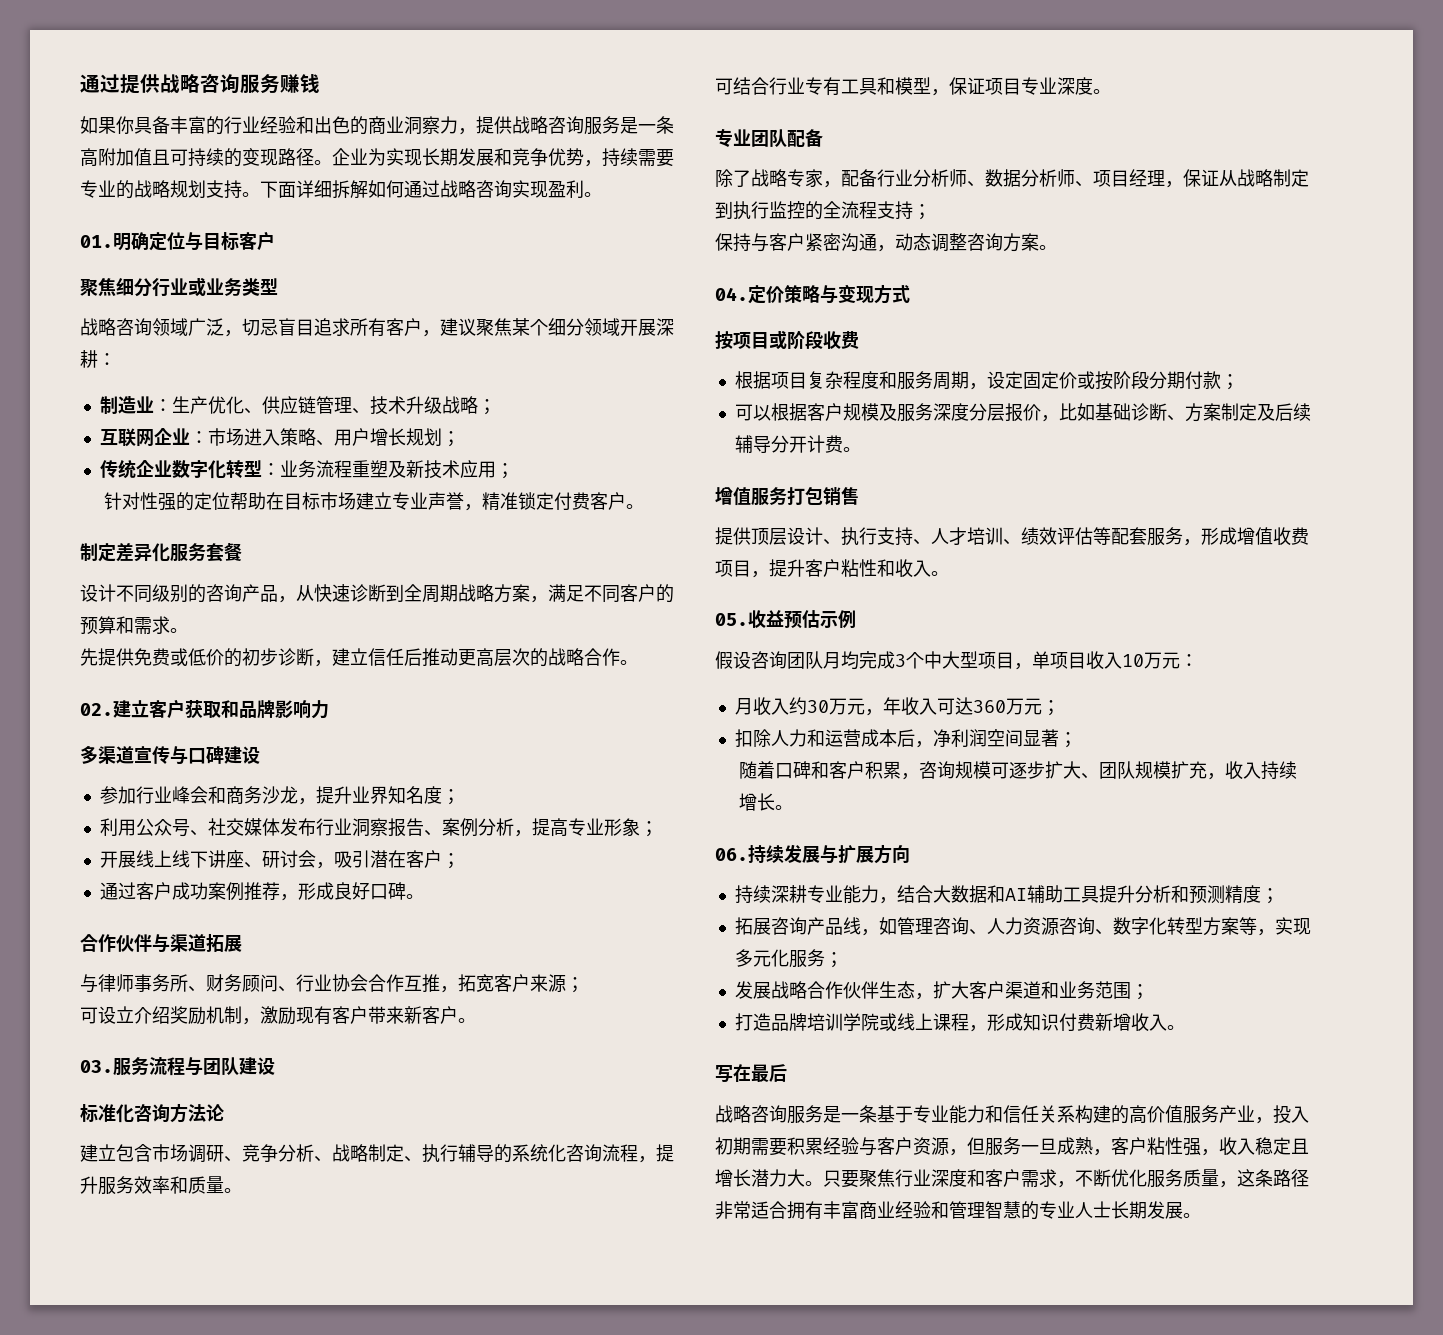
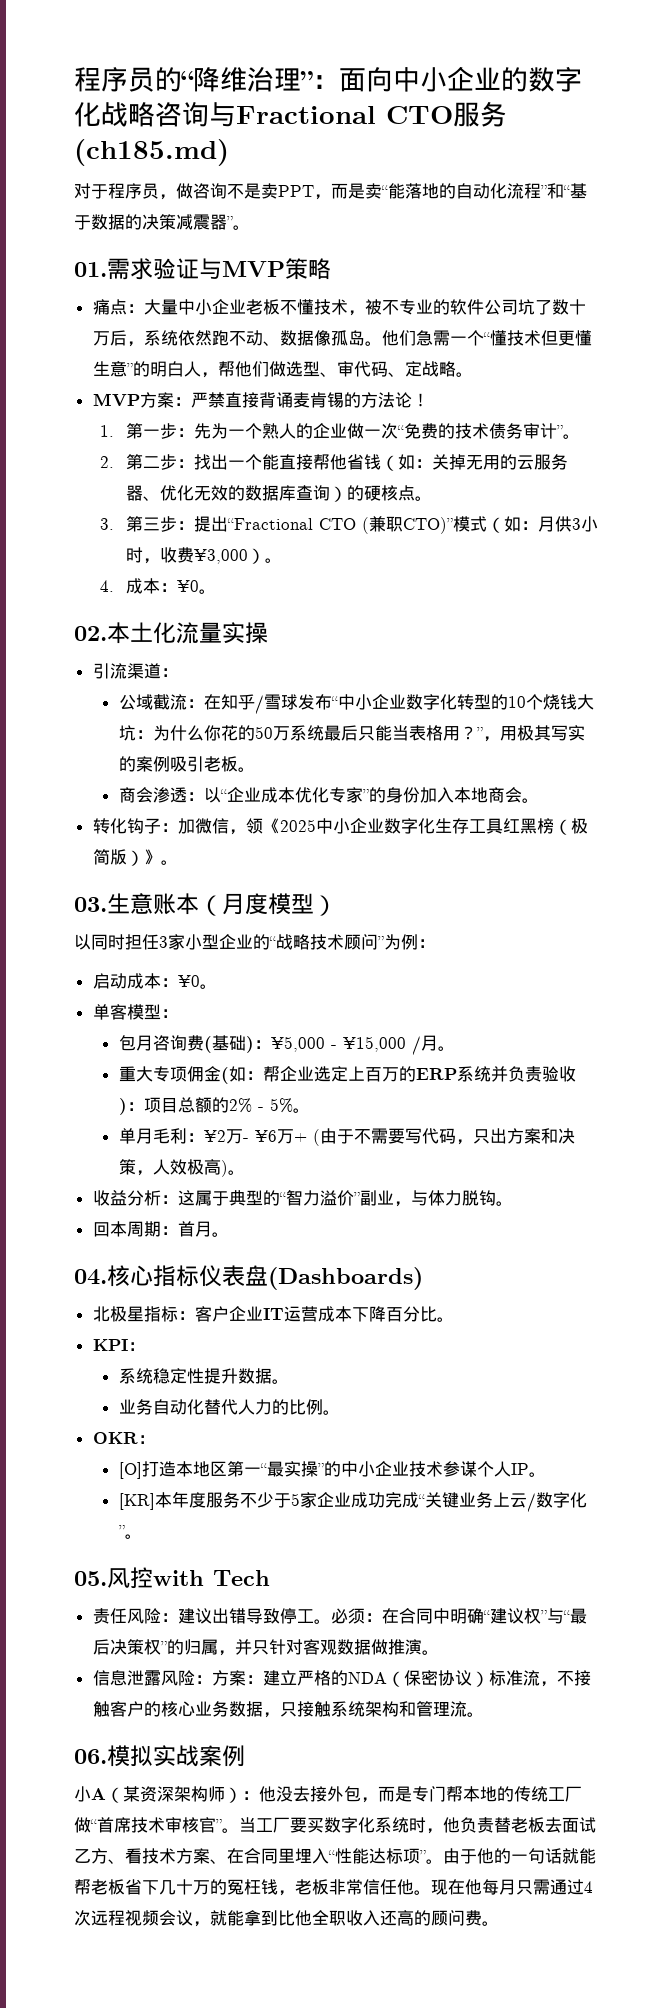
[80,73,320,94] [80,116,674,135] [80,148,674,167] [80,180,602,199] [80,231,275,251] [80,277,278,297] [80,318,674,337] [80,350,116,368] [99,396,496,415] [99,428,460,447] [99,459,514,479] [104,492,645,511] [80,543,242,562] [80,584,674,603] [80,616,188,635] [80,648,638,667] [80,699,329,719] [80,745,260,765] [99,786,460,805] [99,818,658,837] [99,850,460,869] [99,882,424,901] [80,933,242,953] [80,974,584,993] [80,1006,476,1025] [80,1057,275,1076] [80,1103,224,1123] [80,1144,674,1163] [80,1176,242,1195] [715,77,1111,96] [715,128,823,148] [715,169,1309,188] [715,201,931,220] [715,233,1057,252] [715,284,910,304] [715,330,859,350] [734,371,1239,390] [734,403,1311,422] [734,435,861,453] [715,486,859,506] [715,527,1309,546] [715,559,949,578] [715,610,856,629] [715,651,1198,670] [734,697,1060,716] [734,729,1077,748] [739,761,1298,780] [739,793,794,811] [715,844,910,864] [734,885,1279,904] [734,917,1311,936] [734,949,843,968] [734,981,1149,1000] [734,1013,1185,1032] [715,1064,787,1082] [715,1105,1309,1124] [715,1137,1309,1156] [715,1169,1309,1188] [715,1201,1183,1220] 通过提供战略咨询服务赚钱 // 如果你具备丰富的行业经验和出色的商业洞察力，提供战略咨询服务是一条高附加值且可持续的变现路径。企业为实现长期发展和竞争优势，持续需要专业的战略规划支持。下面详细拆解如何通过战略咨询实现盈利。 // 01.明确定位与目标客户 // 聚焦细分行业或业务类型 // 战略咨询领域广泛，切忌盲目追求所有客户，建议聚焦某个细分领域开展深耕： // 制造业：生产优化、供应链管理、技术升级战略； // 互联网企业：市场进入策略、用户增长规划； // 传统企业数字化转型：业务流程重塑及新技术应用； // 针对性强的定位帮助在目标市场建立专业声誉，精准锁定付费客户。 // 制定差异化服务套餐 // 设计不同级别的咨询产品，从快速诊断到全周期战略方案，满足不同客户的预算和需求。 // 先提供免费或低价的初步诊断，建立信任后推动更高层次的战略合作。 // 02.建立客户获取和品牌影响力 // 多渠道宣传与口碑建设 // 参加行业峰会和商务沙龙，提升业界知名度； // 利用公众号、社交媒体发布行业洞察报告、案例分析，提高专业形象； // 开展线上线下讲座、研讨会，吸引潜在客户； // 通过客户成功案例推荐，形成良好口碑。 // 合作伙伴与渠道拓展 // 与律师事务所、财务顾问、行业协会合作互推，拓宽客户来源； // 可设立介绍奖励机制，激励现有客户带来新客户。 // 03.服务流程与团队建设 // 标准化咨询方法论 // 建立包含市场调研、竞争分析、战略制定、执行辅导的系统化咨询流程，提升服务效率和质量。 // 可结合行业专有工具和模型，保证项目专业深度。 // 专业团队配备 // 除了战略专家，配备行业分析师、数据分析师、项目经理，保证从战略制定到执行监控的全流程支持； // 保持与客户紧密沟通，动态调整咨询方案。 // 04.定价策略与变现方式 // 按项目或阶段收费 // 根据项目复杂程度和服务周期，设定固定价或按阶段分期付款； // 可以根据客户规模及服务深度分层报价，比如基础诊断、方案制定及后续辅导分开计费。 // 增值服务打包销售 // 提供顶层设计、执行支持、人才培训、绩效评估等配套服务，形成增值收费项目，提升客户粘性和收入。 // 05.收益预估示例 // 假设咨询团队月均完成3个中大型项目，单项目收入10万元： // 月收入约30万元，年收入可达360万元； // 扣除人力和运营成本后，净利润空间显著； // 随着口碑和客户积累，咨询规模可逐步扩大、团队规模扩充，收入持续增长。 // 06.持续发展与扩展方向 // 持续深耕专业能力，结合大数据和AI辅助工具提升分析和预测精度； // 拓展咨询产品线，如管理咨询、人力资源咨询、数字化转型方案等，实现多元化服务； // 发展战略合作伙伴生态，扩大客户渠道和业务范围； // 打造品牌培训学院或线上课程，形成知识付费新增收入。 // 写在最后 // 战略咨询服务是一条基于专业能力和信任关系构建的高价值服务产业，投入初期需要积累经验与客户资源，但服务一旦成熟，客户粘性强，收入稳定且增长潜力大。只要聚焦行业深度和客户需求，不断优化服务质量，这条路径非常适合拥有丰富商业经验和管理智慧的专业人士长期发展 -> [74,66,582,92] [74,101,507,127] [74,139,229,166] [74,183,587,200] [74,214,250,230] [74,258,331,280] [92,299,586,316] [92,330,592,347] [92,361,473,378] [92,392,429,408] [99,423,580,439] [99,454,568,471] [125,485,432,502] [99,516,598,534] [125,547,282,564] [99,578,216,594] [74,622,268,644] [92,663,178,679] [118,694,594,714] [118,725,585,742] [118,756,255,772] [118,787,539,803] [92,818,588,835] [92,849,178,866] [74,893,337,916] [74,934,435,950] [92,973,217,989] [92,1004,178,1020] [118,1035,455,1055] [118,1066,576,1084] [118,1097,310,1115] [118,1128,575,1146] [118,1159,245,1177] [92,1189,513,1207] [92,1221,229,1237] [74,1265,423,1290] [92,1306,454,1322] [92,1339,145,1351] [118,1368,289,1384] [118,1399,340,1415] [92,1432,155,1444] [118,1461,546,1479] [118,1491,587,1512] [118,1525,142,1539] [74,1567,270,1589] [92,1608,587,1624] [92,1639,439,1656] [92,1670,591,1687] [92,1701,484,1718] [74,1745,245,1767] [74,1786,582,1803] [74,1817,596,1834] [74,1848,596,1864] [74,1879,593,1896] [74,1910,482,1927] 程序员的“降维治理”：面向中小企业的数字化战略咨询与Fractional CTO服务(ch185.md) // 对于程序员，做咨询不是卖PPT，而是卖“能落地的自动化流程”和“基于数据的决策减震器”。 // 01.需求验证与MVP策略 // 痛点：大量中小企业老板不懂技术，被不专业的软件公司坑了数十万后，系统依然跑不动、数据像孤岛。他们急需一个“懂技术但更懂生意”的明白人，帮他们做选型、审代码、定战略。 // MVP方案：严禁直接背诵麦肯锡的方法论！ // 1.第一步：先为一个熟人的企业做一次“免费的技术债务审计”。 // 2.第二步：找出一个能直接帮他省钱（如：关掉无用的云服务器、优化无效的数据库查询）的硬核点。 // 3.第三步：提出“Fractional CTO (兼职CTO)”模式（如：月供3小时，收费¥3,000）。 // 4.成本：¥0。 // 02.本土化流量实操 // 引流渠道： // 公域截流：在知乎/雪球发布“中小企业数字化转型的10个烧钱大坑：为什么你花的50万系统最后只能当表格用？”，用极其写实的案例吸引老板。 // 商会渗透：以“企业成本优化专家”的身份加入本地商会。 // 转化钩子：加微信，领《2025中小企业数字化生存工具红黑榜（极简版）》。 // 03.生意账本（月度模型） // 以同时担任3家小型企业的“战略技术顾问”为例： // 启动成本：¥0。 // 单客模型： // 包月咨询费(基础)：¥5,000 - ¥15,000 /月。 // 重大专项佣金(如：帮企业选定上百万的ERP系统并负责验收)：项目总额的2% - 5%。 // 单月毛利：¥2万- ¥6万+ (由于不需要写代码，只出方案和决策，人效极高)。 // 收益分析：这属于典型的“智力溢价”副业，与体力脱钩。 // 回本周期：首月。 // 04.核心指标仪表盘(Dashboards) // 北极星指标：客户企业IT运营成本下降百分比。 // KPI： // 系统稳定性提升数据。 // 业务自动化替代人力的比例。 // OKR： // [O]打造本地区第一“最实操”的中小企业技术参谋个人IP。 // [KR]本年度服务不少于5家企业成功完成“关键业务上云/数字化”。 // 05.风控with Tech // 责任风险：建议出错导致停工。必须：在合同中明确“建议权”与“最后决策权”的归属，并只针对客观数据做推演。 // 信息泄露风险：方案：建立严格的NDA（保密协议）标准流，不接触客户的核心业务数据，只接触系统架构和管理流。 // 06.模拟实战案例 // 小A（某资深架构师）：他没去接外包，而是专门帮本地的传统工厂做“首席技术审核官”。当工厂要买数字化系统时，他负责替老板去面试乙方、看技术方案、在合同里埋入“性能达标项”。由于他的一句话就能帮老板省下几十万的冤枉钱，老板非常信任他。现在他每月只需通过4次远程视频会议，就能拿到比他全职收入还高的顾问费

